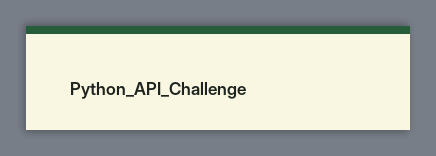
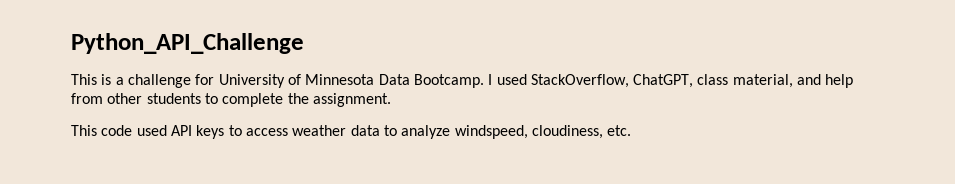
(246, 90) none -> [71,74,854,88] [71,93,391,107] [71,125,632,139] // This is a challenge for University of Minnesota Data Bootcamp. I used StackOverflow, ChatGPT, class material, and help from other students to complete the assignment. // This code used API keys to access weather data to analyze windspeed, cloudiness, etc.

